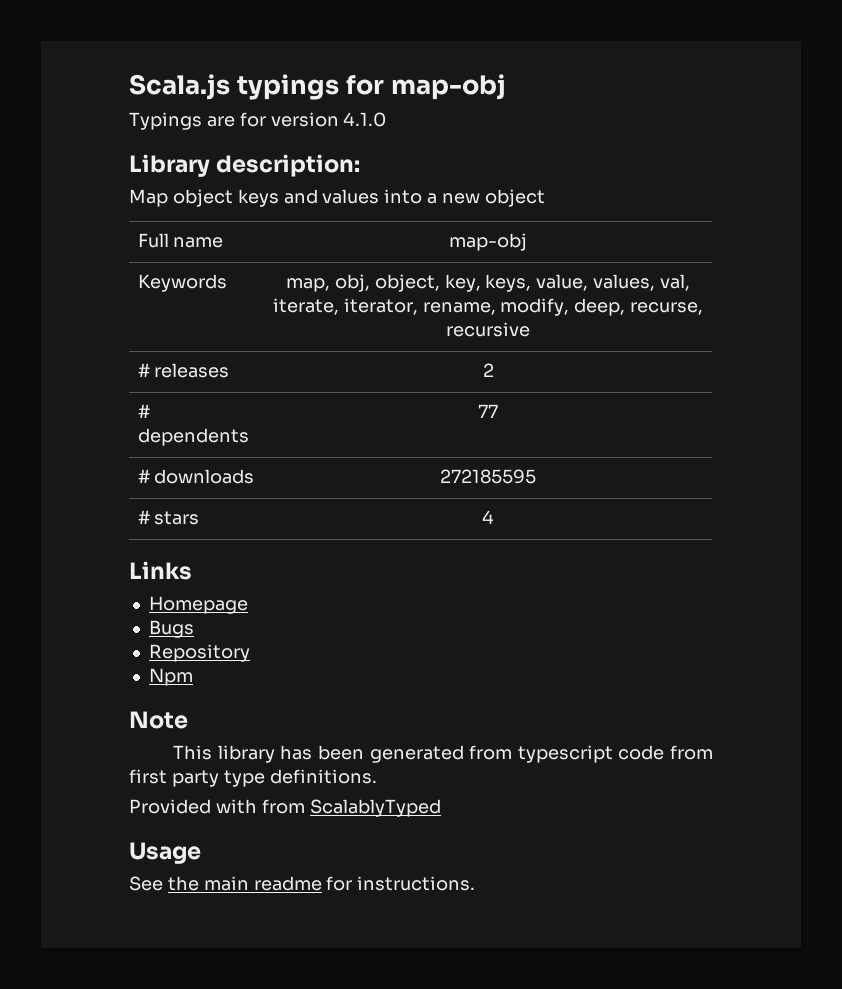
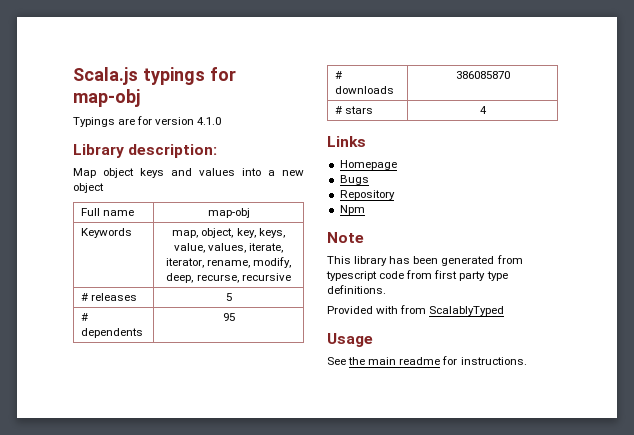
[334,274,370,292] obj, -> (199, 234) none
[660,274,691,291] val, -> (246, 248) none
[482,363,494,377] 2 -> [225,293,232,301] 5
[478,404,498,418] 77 -> [222,313,235,321] 95
[440,469,536,484] 272185595 -> [455,71,510,79] 386085870

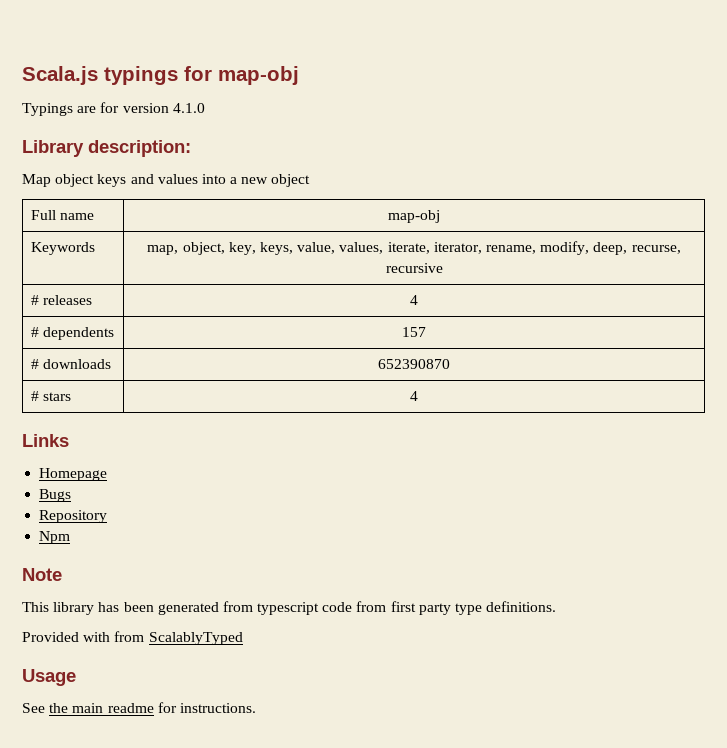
[225,293,232,301] 5 -> [410,295,418,305] 4
[222,313,235,321] 95 -> [402,327,426,337] 157
[455,71,510,79] 386085870 -> [378,359,450,369] 652390870

